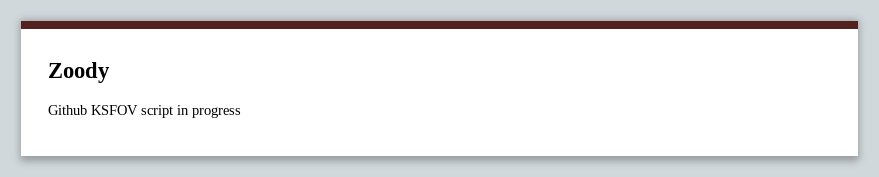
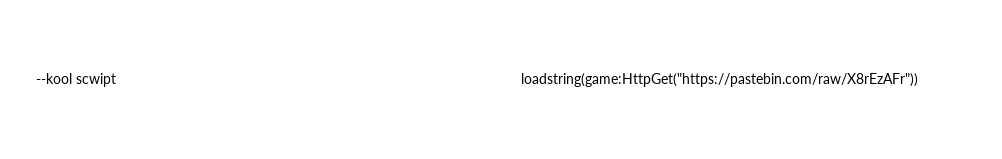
[48,62,110,83] [48,105,241,118] Zoody // Github KSFOV script in progress -> [36,73,918,87] --kool scwipt loadstring(game:HttpGet("https://pastebin.com/raw/X8rEzAFr"))

